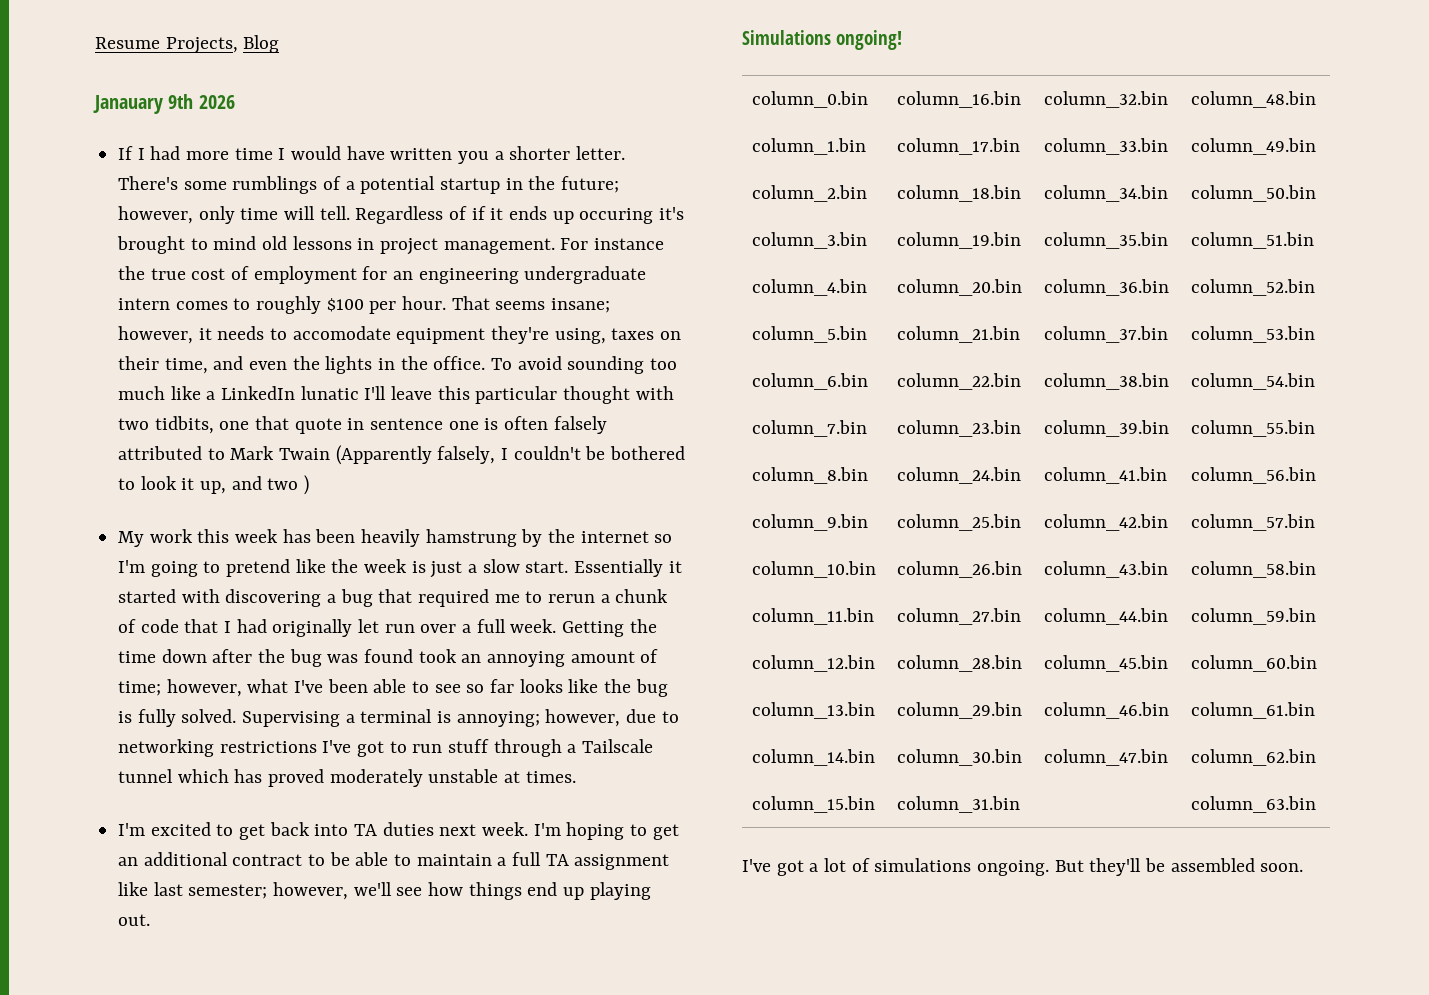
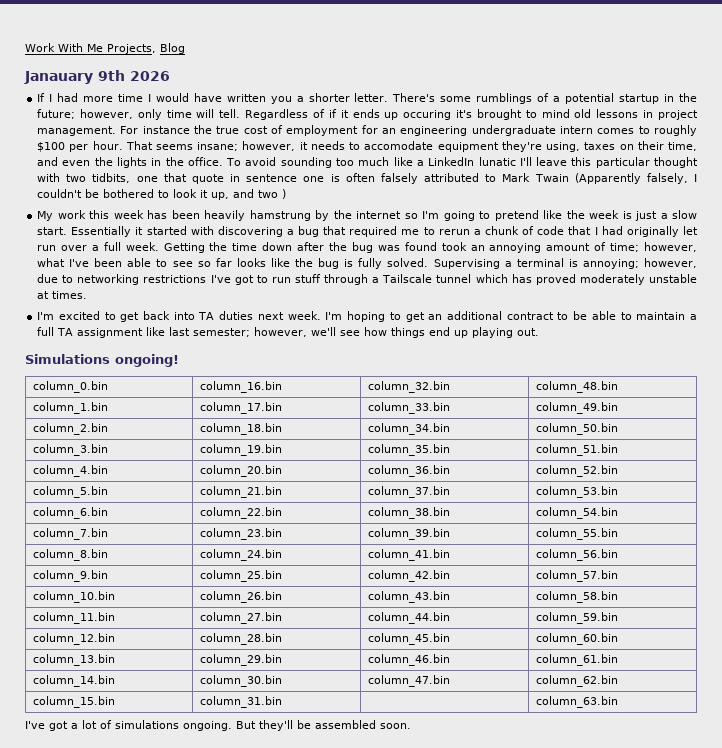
[95,37,160,49] Resume -> [25,43,103,52] Work With Me

